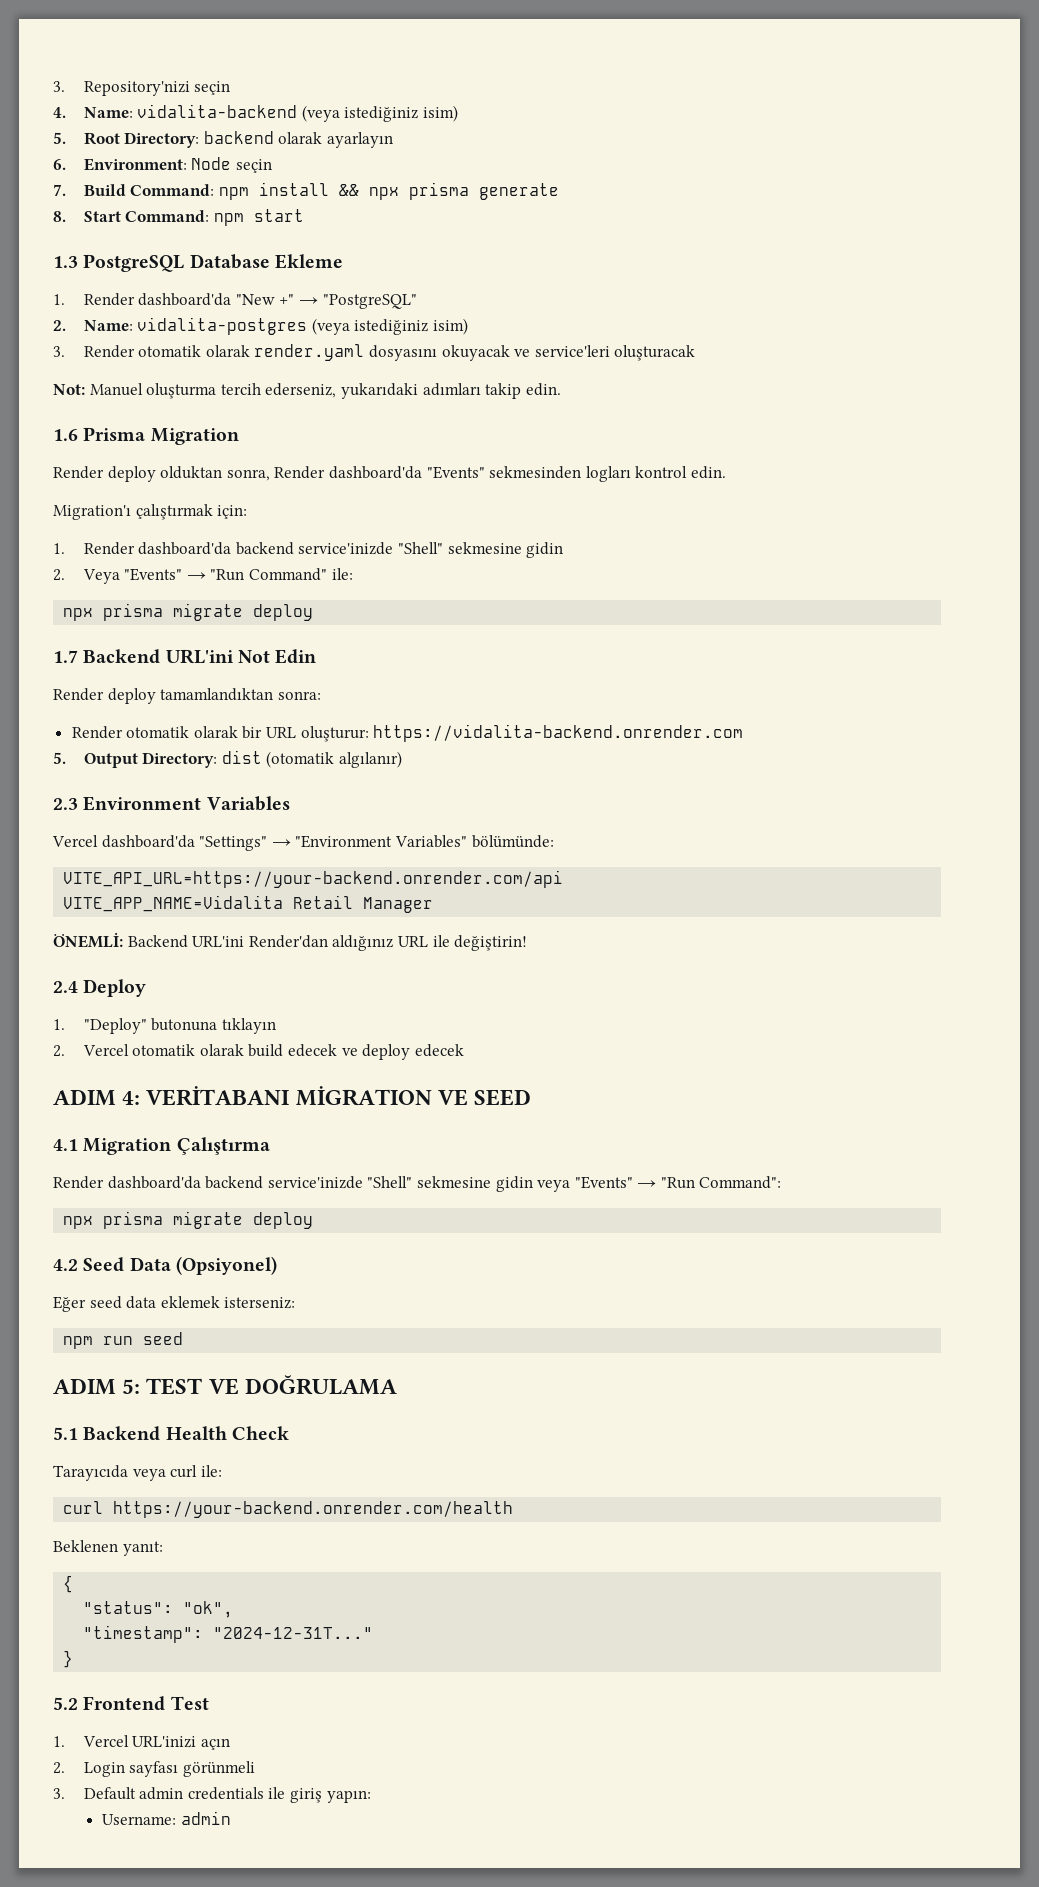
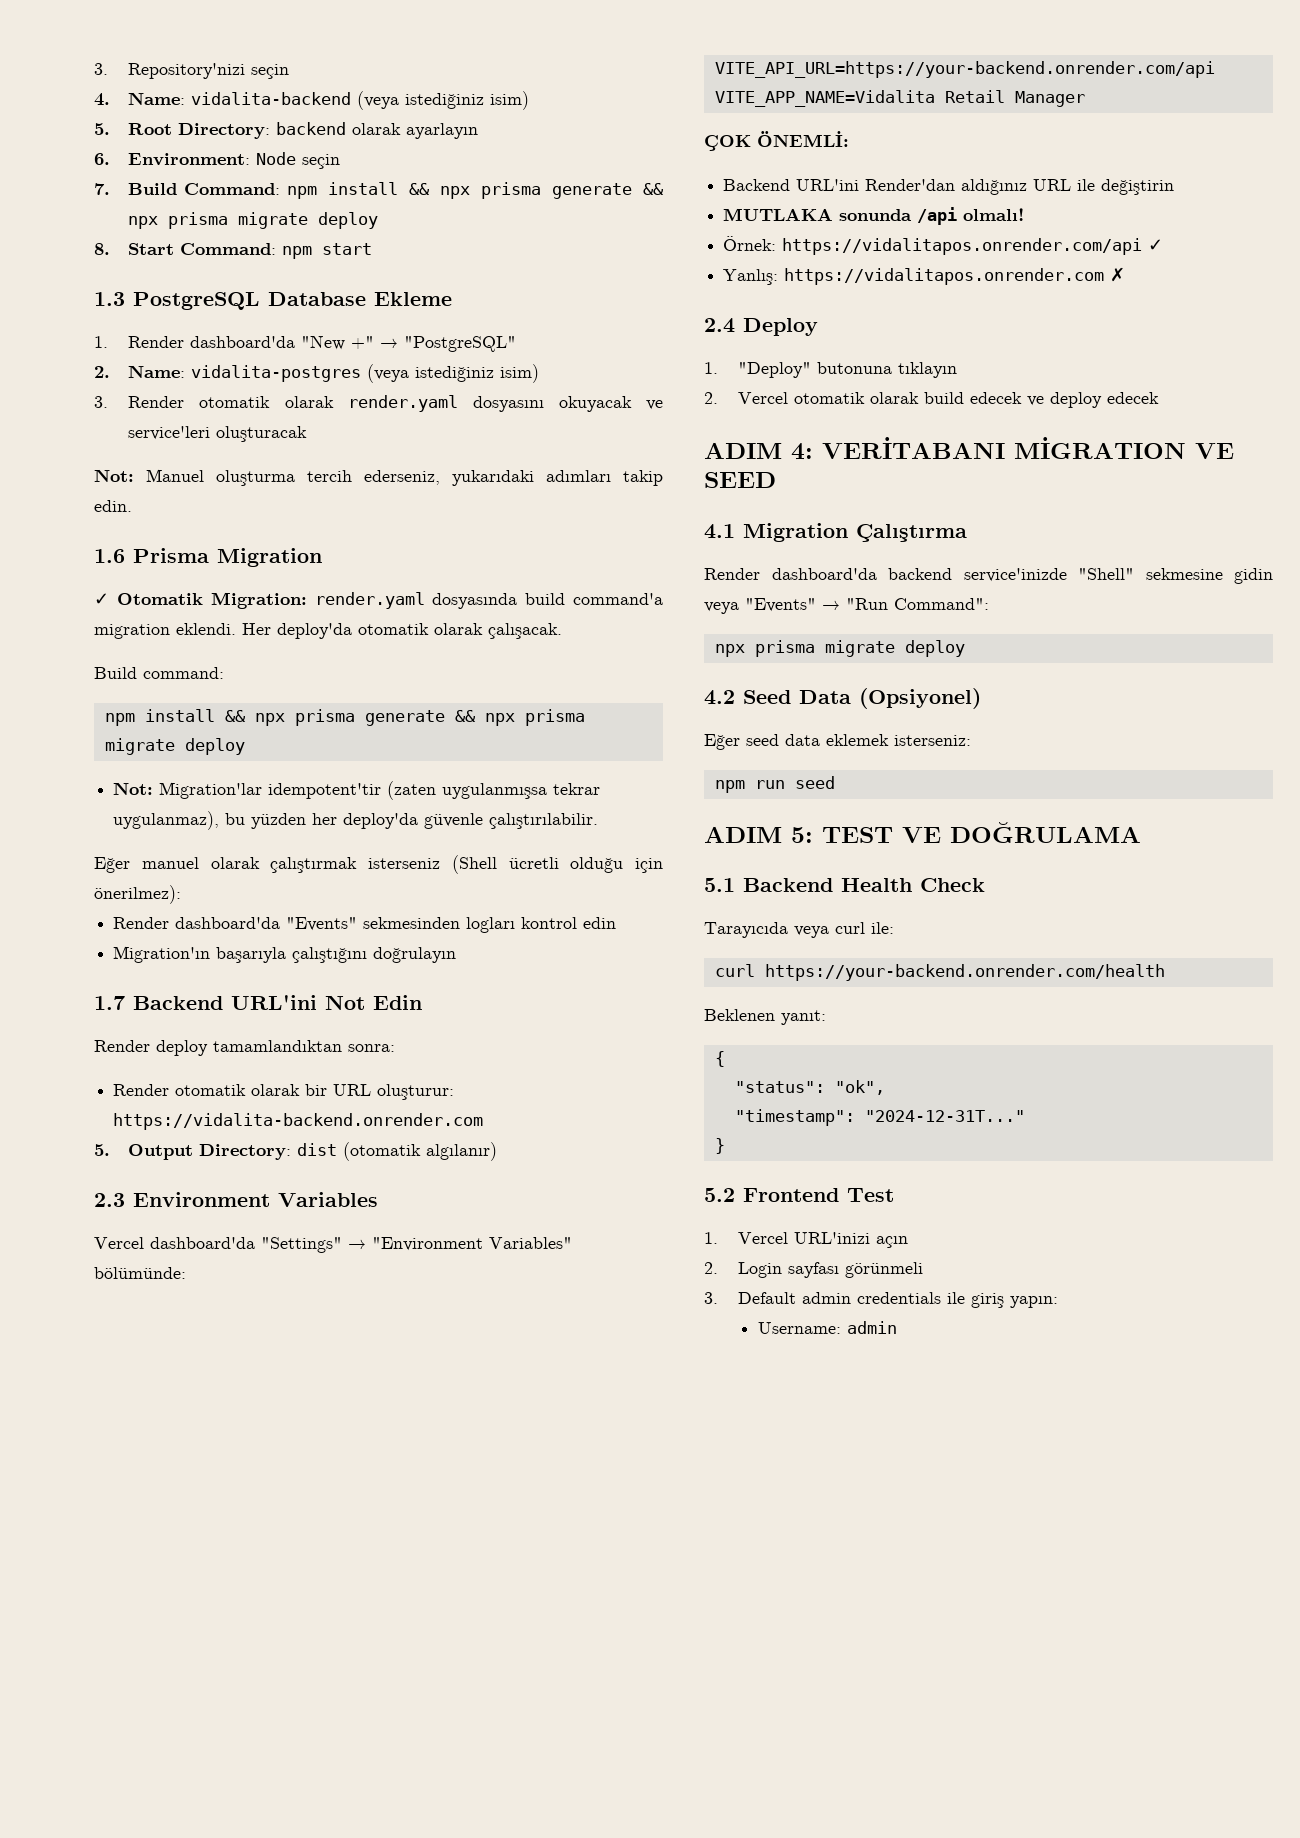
(559, 191) none -> [642,183,664,195] [128,212,379,229] && npx prisma migrate deploy
[53,466,270,482] Render deploy olduktan sonra, -> [94,592,663,609] [94,623,562,639] [94,667,224,679] [104,709,585,726] [104,738,245,755] [113,781,601,800] [113,811,599,830] [94,855,663,874] [94,885,181,904] ✓ Otomatik Migration: render.yaml dosyasında build command'a migration eklendi. Her deploy'da otomatik olarak çalışacak. // Build command: // npm install && npx prisma generate && npx prisma migrate deploy // Not: Migration'lar idempotent'tir (zaten uygulanmışsa tekrar uygulanmaz), bu yüzden her deploy'da güvenle çalıştırılabilir. // Eğer manuel olarak çalıştırmak isterseniz (Shell ücretli olduğu için önerilmez): //
[690,466,726,479] [53,504,248,520] [53,542,564,558] [53,568,353,584] [63,603,314,621] edin. // Migration'ı çalıştırmak için: // 1. Render dashboard'da backend service'inizde "Shell" sekmesine gidin // 2. Veya "Events" → "Run Command" ile: // npx prisma migrate deploy -> [583,917,617,929] [113,946,457,963] edin // Migration'ın başarıyla çalıştığını doğrulayın
(434, 905) none -> [704,135,751,151] ÇOK
(123, 940) none -> (849, 139) //
[454,935,528,951] değiştirin! -> [1101,179,1175,195] [723,207,1025,225] [723,236,1164,255] [723,267,1126,285] değiştirin // MUTLAKA sonunda /api olmalı! // Örnek: https://vidalitapos.onrender.com/api ✓ // Yanlış: https://vidalitapos.onrender.com ✗

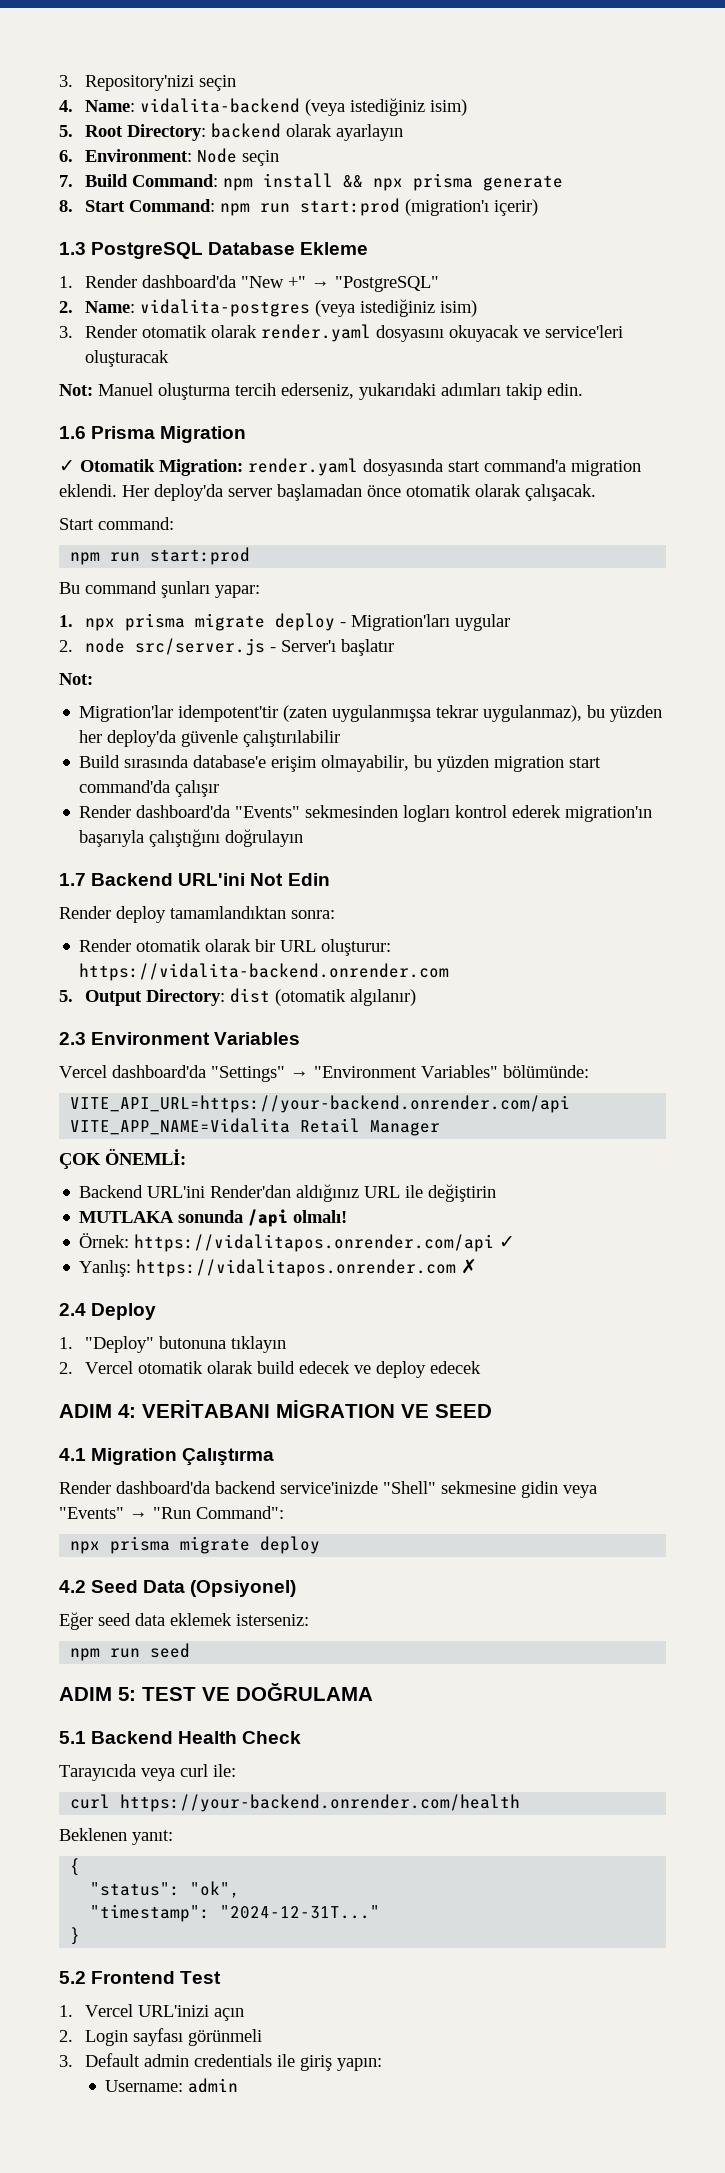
[642,183,664,195] [128,212,379,229] && npx prisma migrate deploy -> (563, 183) none
[322,243,373,255] start -> [259,198,538,216] run start:prod (migration'ı içerir)
[525,593,566,605] build -> [448,461,480,472] start
(352, 631) none -> [228,484,401,501] server başlamadan önce
[94,667,137,679] Build -> [59,518,94,530] Start
[144,709,585,726] [104,738,245,755] [113,782,154,795] install && npx prisma generate && npx prisma migrate deploy // Not: -> [110,547,251,565] [59,581,260,598] [59,613,510,631] [59,638,394,656] [59,673,93,685] run start:prod // Bu command şunları yapar: // 1. npx prisma migrate deploy - Migration'ları uygular // 2. node src/server.js - Server'ı başlatır // Not: //
[489,813,599,829] [94,855,663,874] [94,885,181,904] çalıştırılabilir. // Eğer manuel olarak çalıştırmak isterseniz (Shell ücretli olduğu için önerilmez): -> [243,730,341,747] [79,755,602,772] [79,780,220,797] çalıştırılabilir // Build sırasında database'e erişim olmayabilir, bu yüzden migration start command'da çalışır
[583,917,617,929] [113,946,211,963] edin // Migration'ın -> [512,805,653,822] ederek migration'ın

